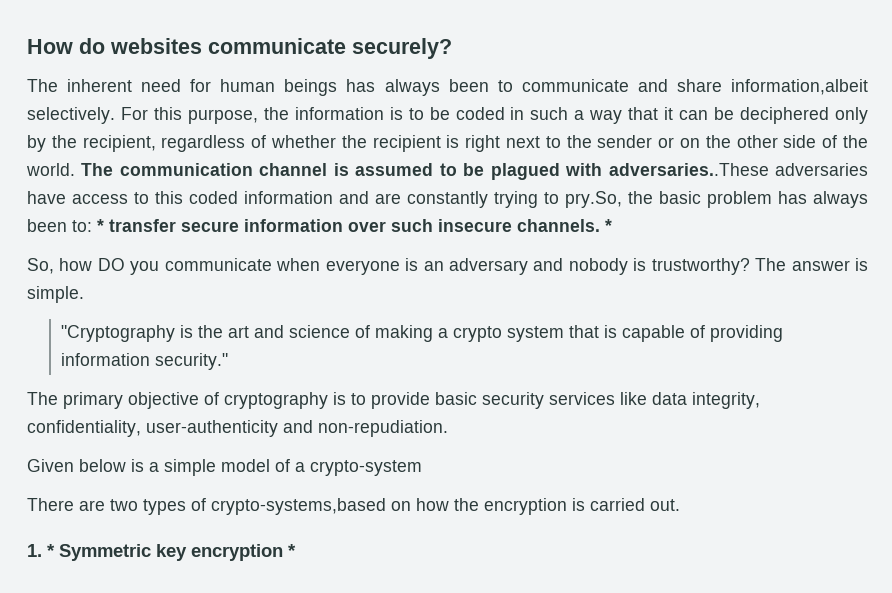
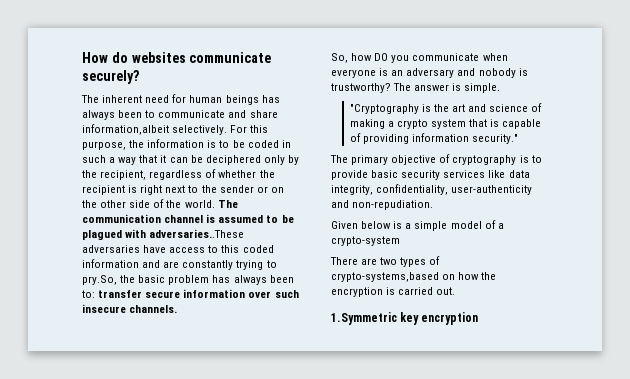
[97,219,104,232] * -> (95, 294) none
[605,219,612,232] * -> (178, 309) none
[27,544,151,561] 1. * Symmetric -> [331,312,397,325] 1.Symmetric
[288,544,296,557] * -> (479, 318) none

